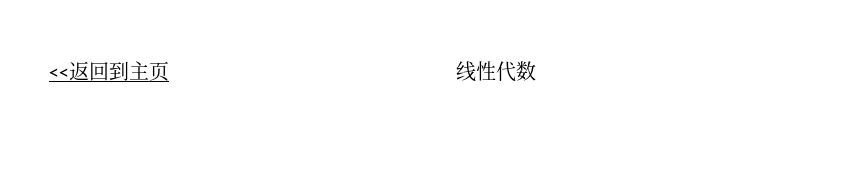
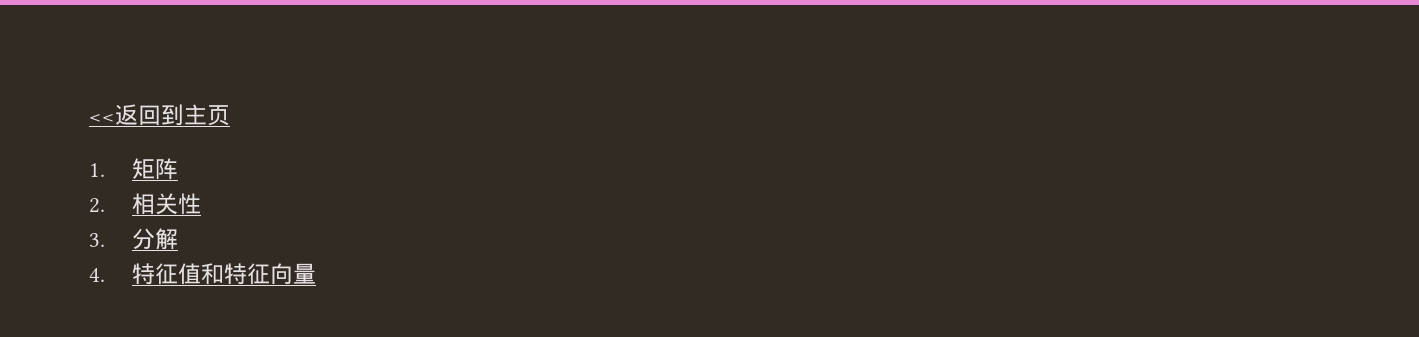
[456,61,536,82] 线性代数 -> [89,158,178,180] [89,193,201,215] [89,228,178,250] [89,263,316,285] 1.矩阵 // 2.相关性 // 3.分解 // 4.特征值和特征向量

